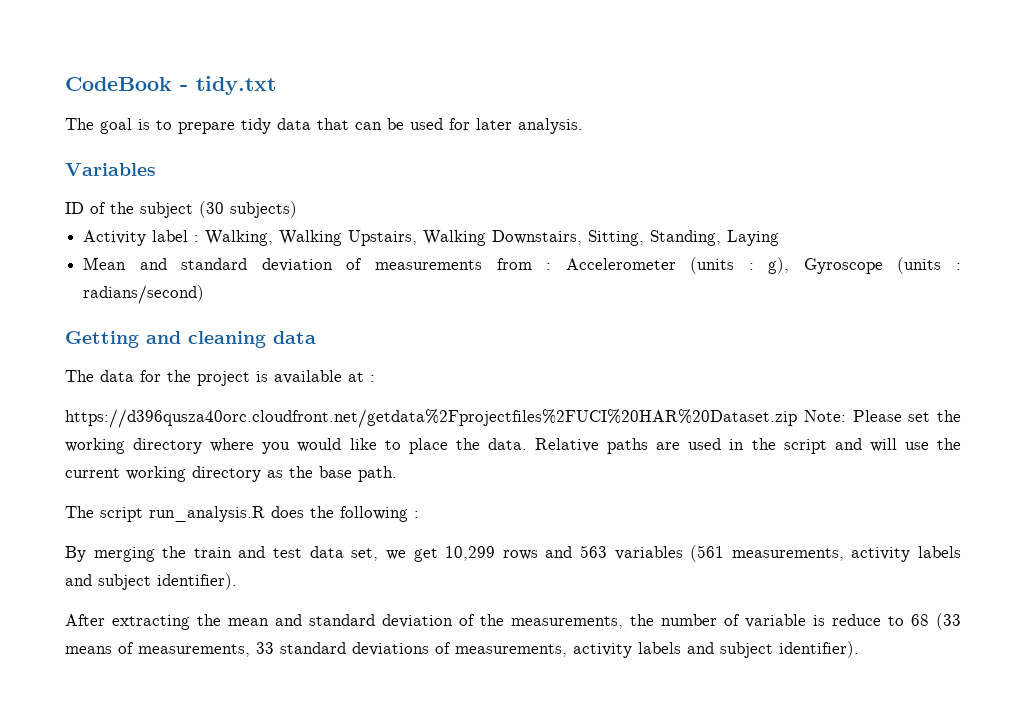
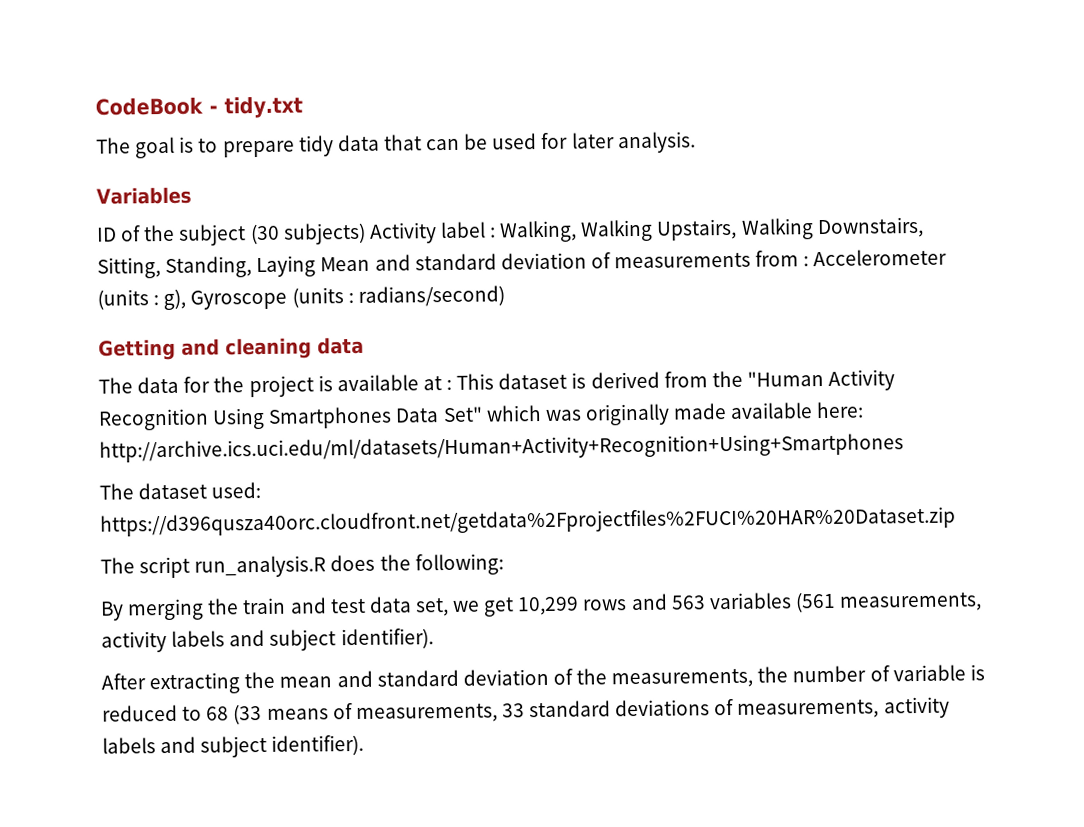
(297, 209) // -> (366, 233) none
(780, 238) // -> (317, 266) none
[65,409,961,428] [65,438,962,454] [65,466,397,482] // https://d396qusza40orc.cloudfront.net/getdata%2Fprojectfiles%2FUCI%20HAR%20Dataset.zip Note: Please set the working directory where you would like to place the data. Relative paths are used in the script and will use the current working directory as the base path. -> [456,369,896,391] [98,401,865,431] [99,433,904,463] [99,481,262,500] [100,506,956,537] This dataset is derived from the "Human Activity Recognition Using Smartphones Data Set" which was originally made available here: http://archive.ics.uci.edu/ml/datasets/Human+Activity+Recognition+Using+Smartphones // The dataset used: https://d396qusza40orc.cloudfront.net/getdata%2Fprojectfiles%2FUCI%20HAR%20Dataset.zip
[340,506,419,522] following : -> [414,553,504,576] following:
[832,614,881,626] reduce -> [102,704,178,722] reduced

